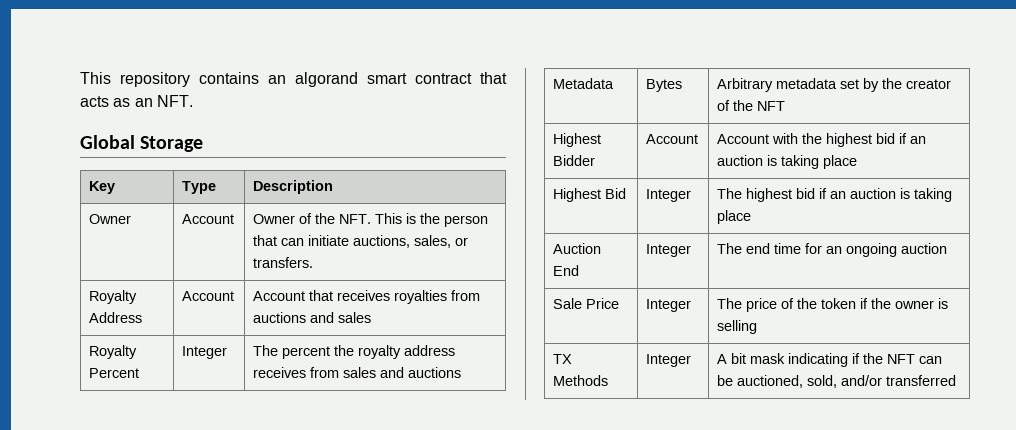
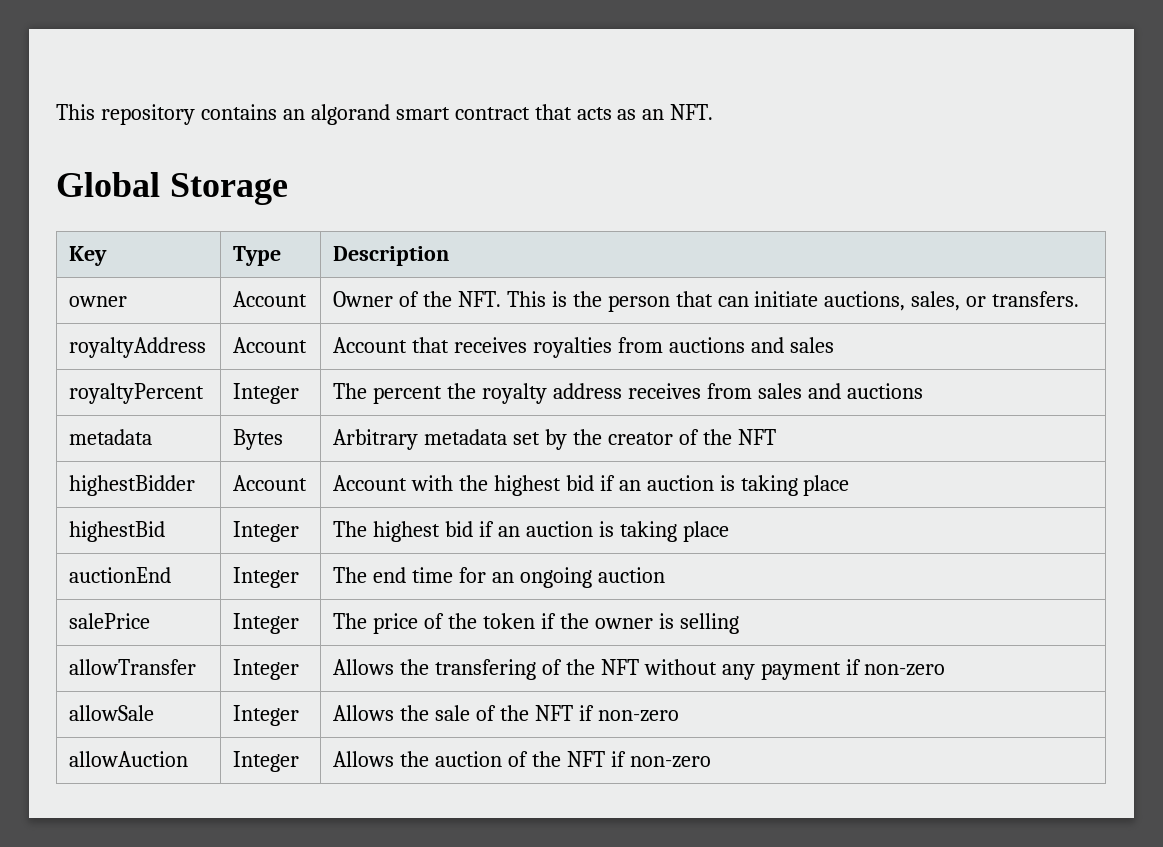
[89,214,132,224] Owner -> [69,296,128,307] owner
[89,290,138,304] [89,312,143,323] Royalty Address -> [69,337,207,358] royaltyAddress
[89,345,138,359] [89,368,140,378] Royalty Percent -> [69,383,205,404] royaltyPercent
[553,78,615,89] Metadata -> [69,429,153,445] metadata
[553,133,602,147] [553,155,596,166] Highest Bidder -> [69,475,196,496] highestBidder
[553,188,627,202] Highest Bid -> [69,521,166,542] highestBid
[553,243,602,254] [553,265,580,276] Auction End -> [69,567,172,583] auctionEnd
[553,298,620,309] Sale Price -> [69,613,151,629] salePrice
[553,354,573,364] [553,375,609,386] [646,354,692,367] [717,353,943,367] [717,375,957,388] TX Methods | Integer | A bit mask indicating if the NFT can be auctioned, sold, and/or transferred -> [69,659,197,675] [233,659,300,680] [333,659,946,680] [69,705,155,721] [233,705,300,726] [333,705,679,722] [69,751,189,767] [233,751,300,772] [333,751,711,768] allowTransfer | Integer | Allows the transfering of the NFT without any payment if non-zero // allowSale | Integer | Allows the sale of the NFT if non-zero // allowAuction | Integer | Allows the auction of the NFT if non-zero

